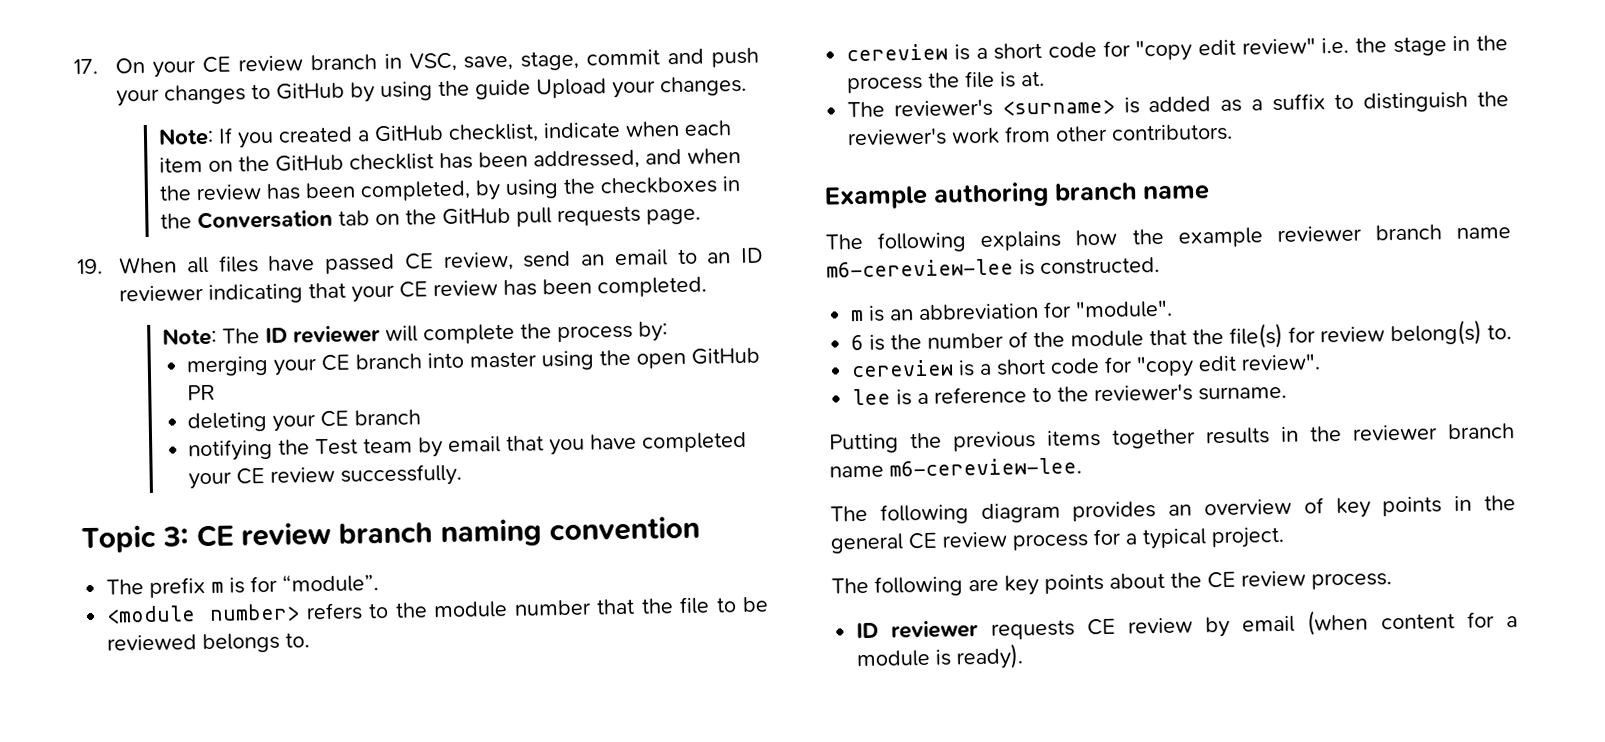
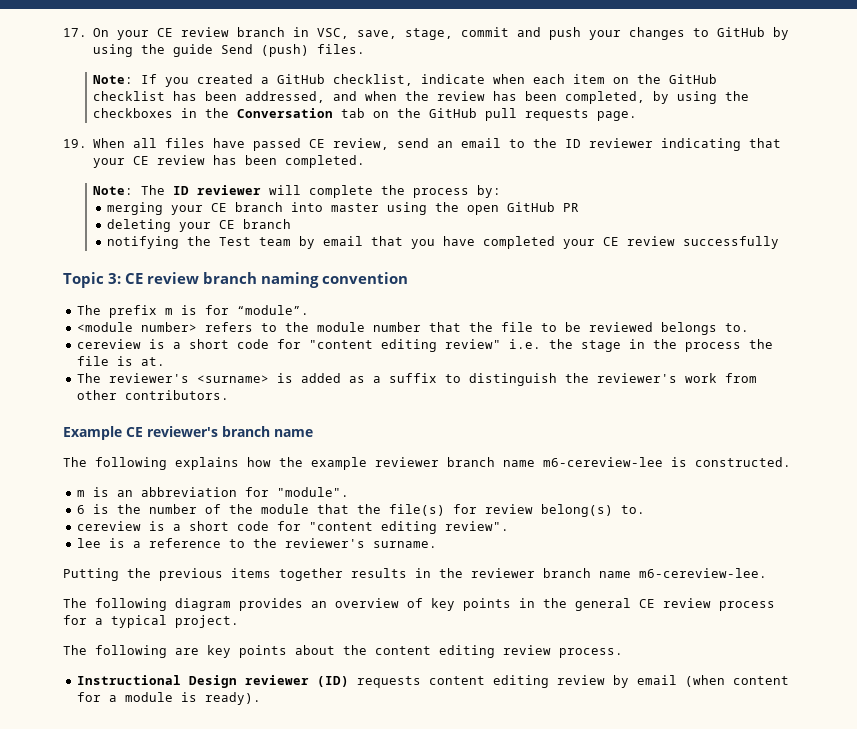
[536,75,748,99] Upload your changes. -> [221,44,366,57] Send (push) files.
[707,252,732,264] an -> [533,138,558,148] the
[340,463,463,487] successfully. -> [683,236,780,249] successfully
[1135,39,1236,62] "copy edit -> [308,339,437,352] "content editing
[933,181,1049,208] authoring -> [126,426,218,437] CE reviewer's
[1136,355,1238,378] "copy edit -> [308,521,437,534] "content editing
[1207,571,1236,589] CE -> [375,645,495,658] content editing
[856,618,1116,640] ID reviewer requests CE -> [76,675,549,688] Instructional Design reviewer (ID) requests content editing

